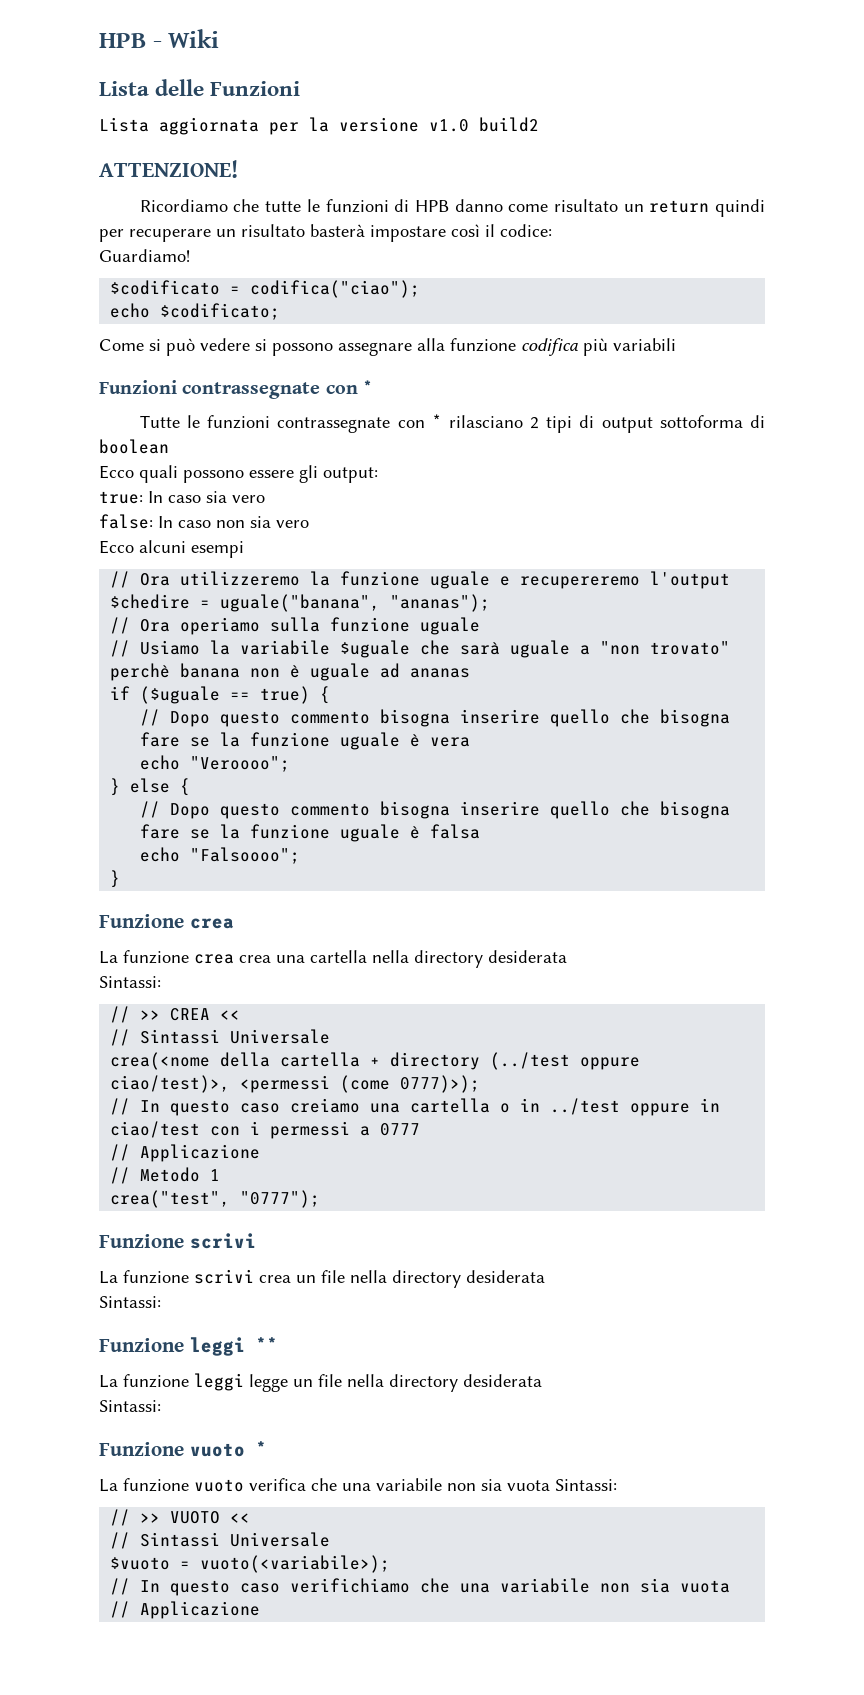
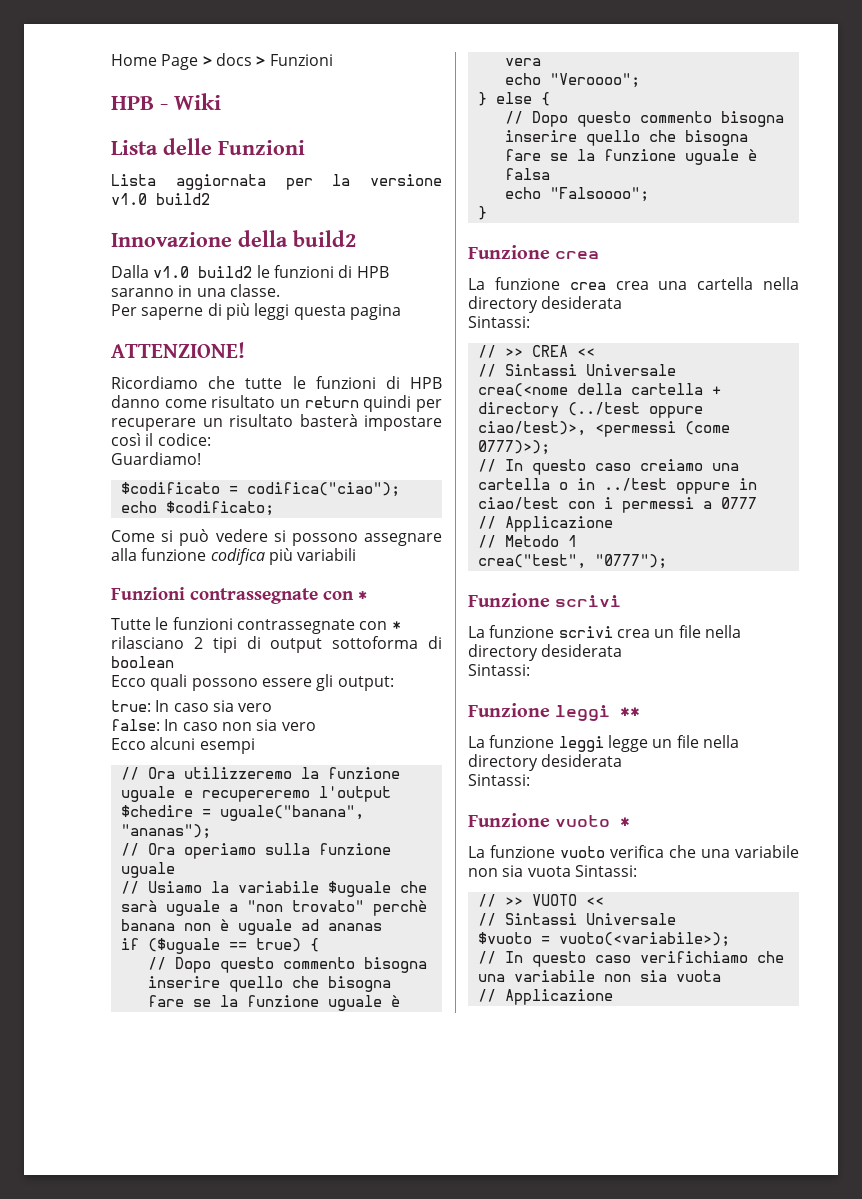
(99, 40) none -> [111,53,333,70] Home Page > docs > Funzioni //
(539, 124) none -> [111,230,356,247] [111,265,389,278] [111,284,280,297] [111,303,401,320] // Innovazione della build2 // Dalla v1.0 build2 le funzioni di HPB saranno in una classe. // Per saperne di più leggi questa pagina

